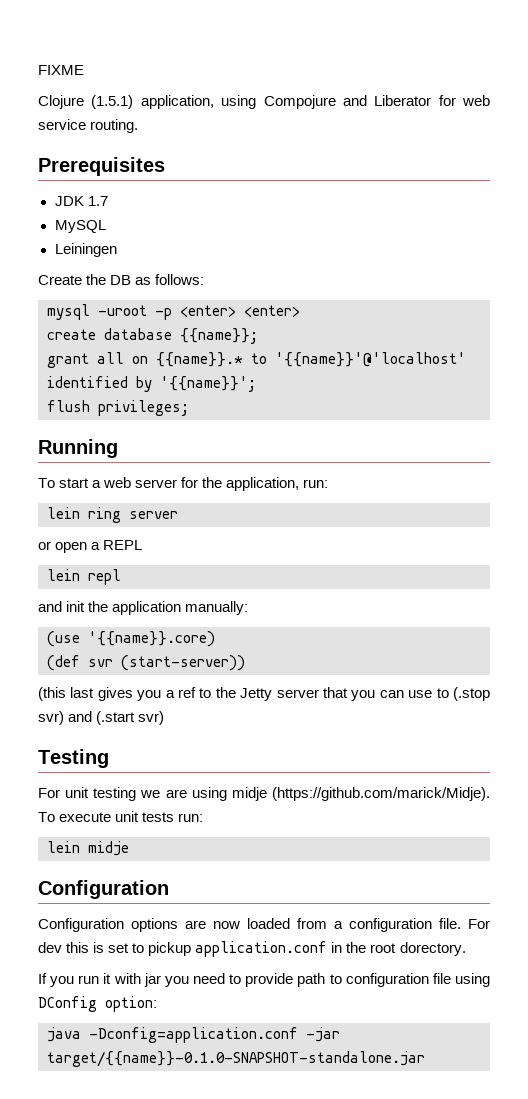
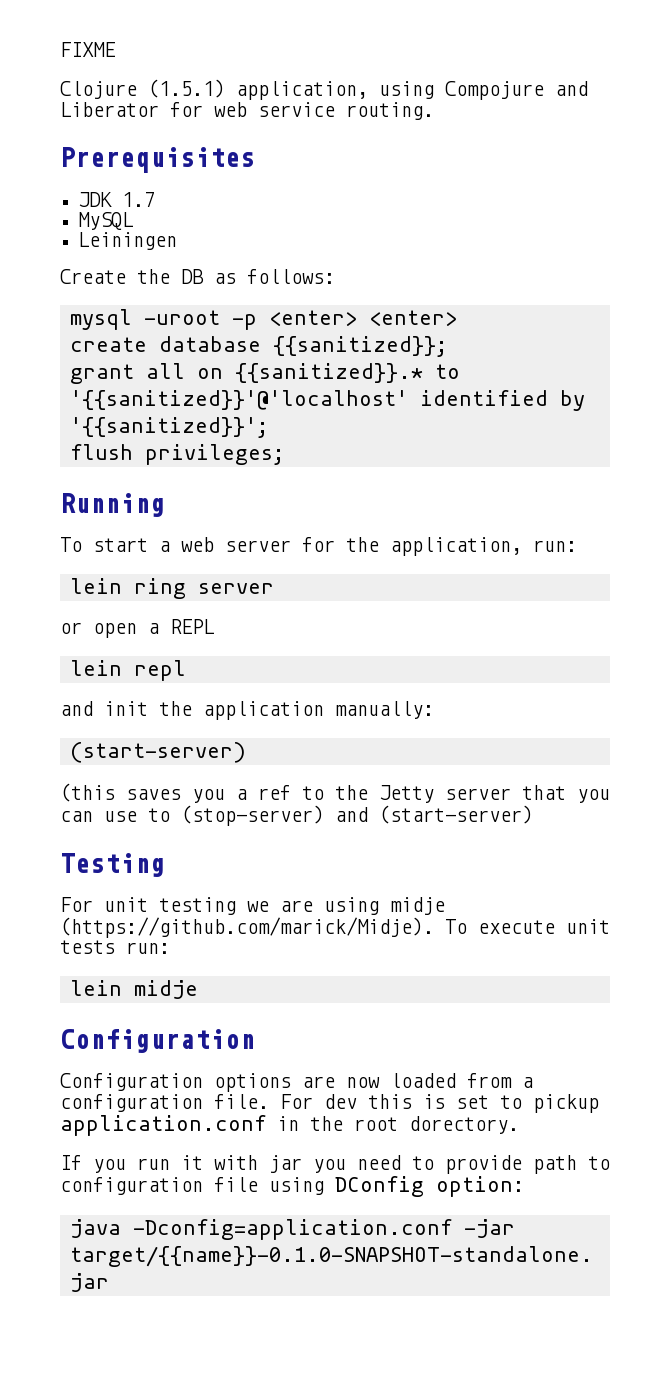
[180,328,258,344] {{name}}; -> [272,336,448,357] {{sanitized}};
[156,352,466,367] {{name}}.* to '{{name}}'@'localhost' -> [234,363,460,383] [69,390,408,410] {{sanitized}}.* to '{{sanitized}}'@'localhost'
[160,376,256,392] '{{name}}'; -> [69,417,269,438] '{{sanitized}}';
[47,631,215,647] [47,655,245,671] (use '{{name}}.core) // (def svr (start-server)) -> [69,742,246,763] (start-server)
[70,687,133,701] last gives -> [126,789,181,800] saves
[452,687,490,701] [38,711,165,725] (.stop svr) and (.start svr) -> [181,805,533,826] (stop-server) and (start-server)

